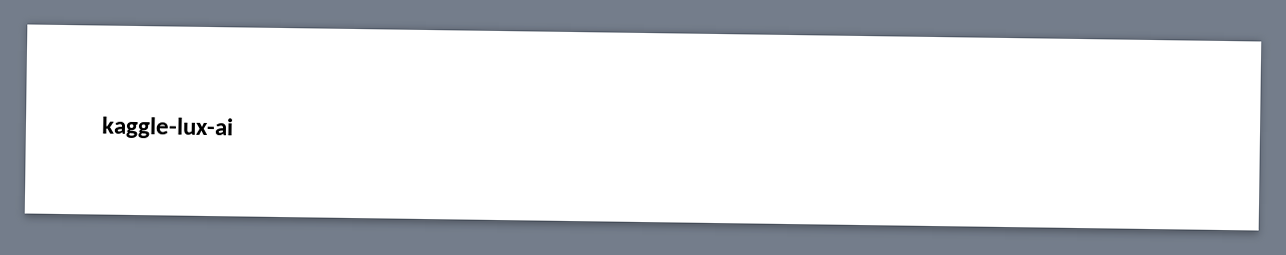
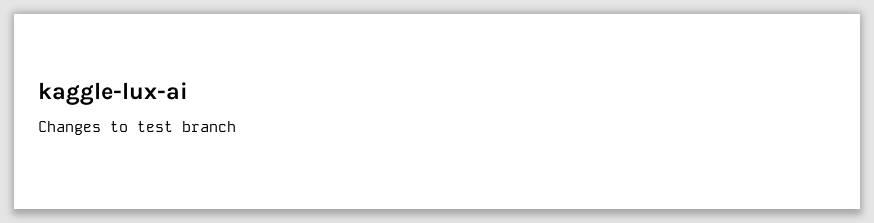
(234, 128) none -> [38,121,236,135] // Changes to test branch

